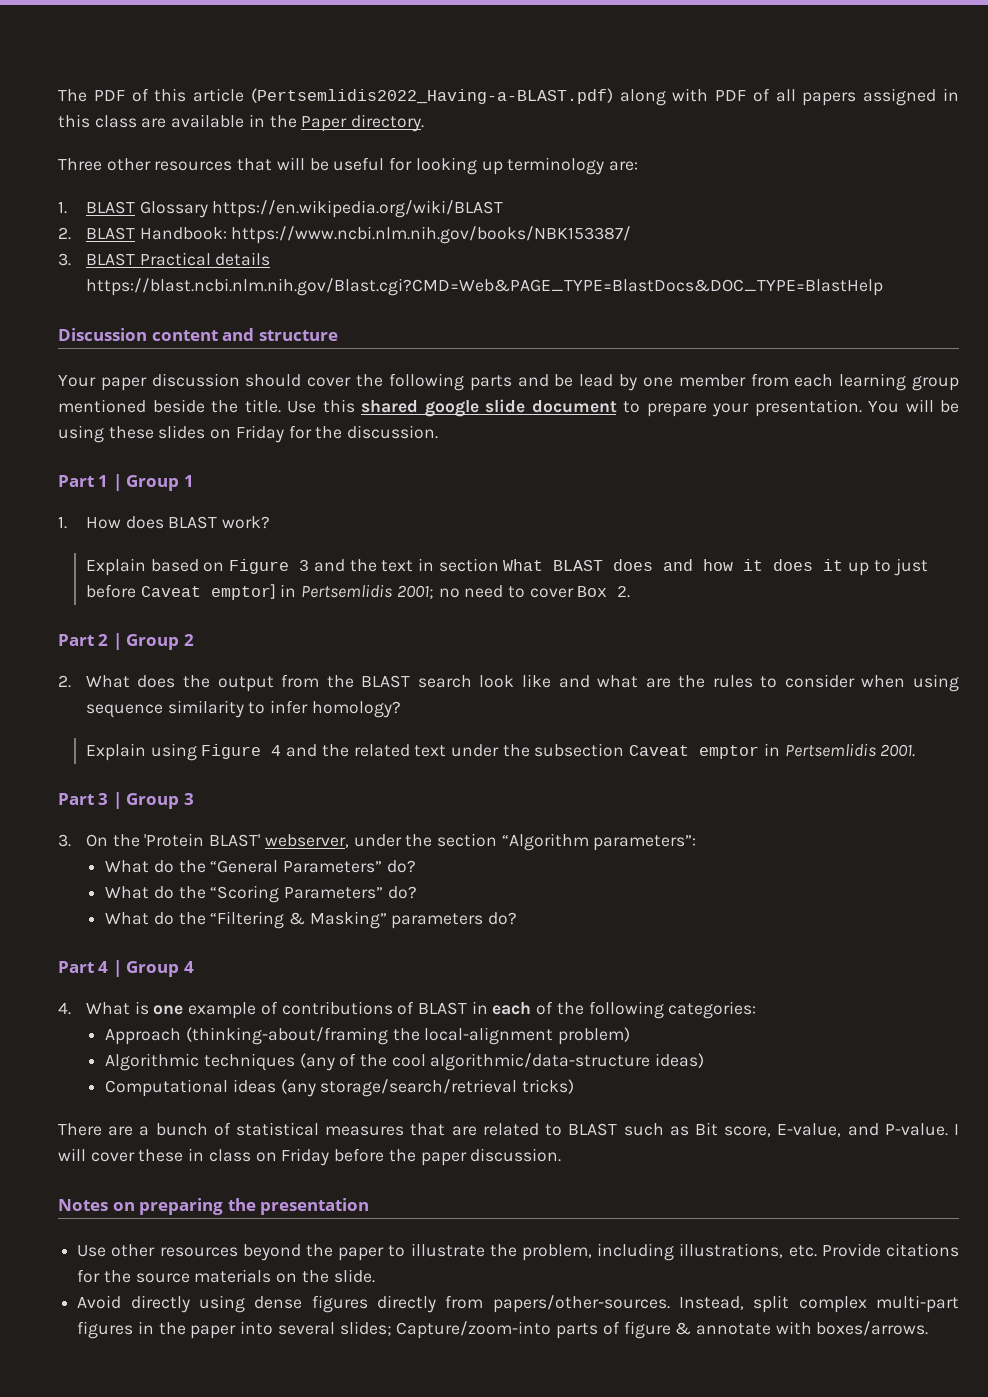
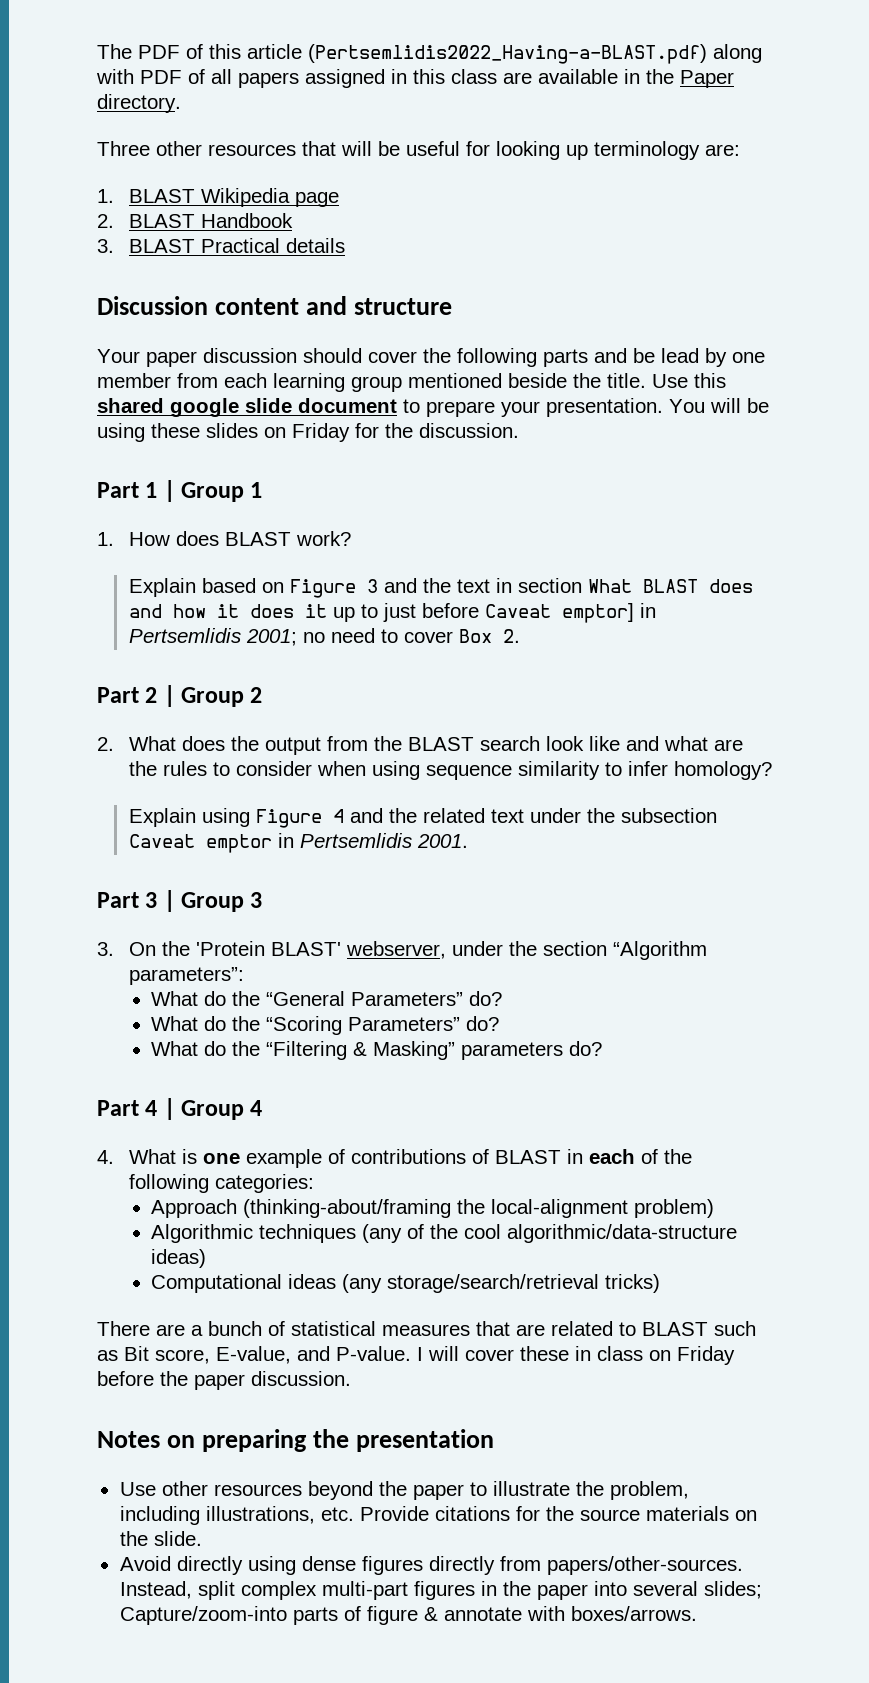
[139,200,504,218] Glossary https://en.wikipedia.org/wiki/BLAST -> [200,188,339,207] Wikipedia page
[139,226,632,244] Handbook: https://www.ncbi.nlm.nih.gov/books/NBK153387/ -> [200,213,293,228] Handbook
[85,278,883,296] https://blast.ncbi.nlm.nih.gov/Blast.cgi?CMD=Web&PAGE_TYPE=BlastDocs&DOC_TYPE=BlastHelp -> (345, 245) none

